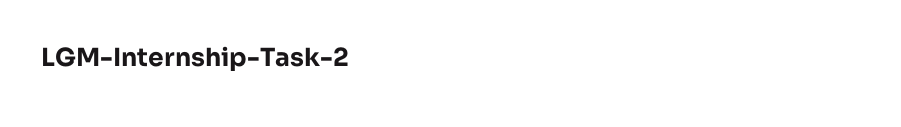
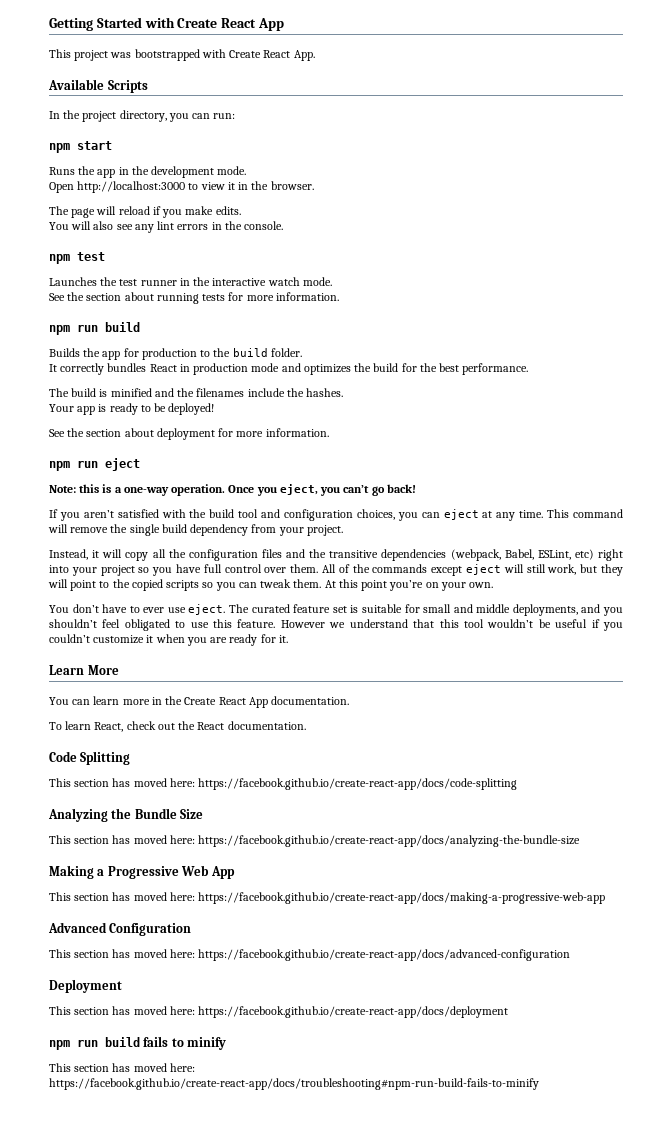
[41,46,349,71] LGM-Internship-Task-2 -> [49,17,284,31] [49,49,315,61] [48,79,148,93] [49,110,236,122] [49,141,112,153] [49,166,247,178] [49,181,314,193] [49,206,241,218] [49,221,284,233] [49,252,105,264] [49,277,332,286] [49,292,339,304] [49,322,140,335] [49,348,302,360] [49,363,529,375] [49,388,344,397] [49,403,215,415] [49,428,329,440] [49,458,140,471] [49,484,416,496] [49,509,624,521] [48,524,343,536] [49,549,623,561] [49,564,623,576] [48,579,494,591] [49,604,623,616] [49,619,624,631] [49,634,288,646] [49,665,119,675] [49,696,350,708] [49,721,306,732] [49,751,131,765] [49,778,518,790] [48,808,204,822] [49,835,581,847] [49,865,235,879] [49,892,606,904] [48,922,192,936] [49,949,571,961] [49,979,122,993] [49,1006,509,1018] [49,1036,227,1050] [49,1063,195,1072] [49,1078,539,1090] Getting Started with Create React App // This project was bootstrapped with Create React App. // Available Scripts // In the project directory, you can run: // npm start // Runs the app in the development mode. // Open http://localhost:3000 to view it in the browser. // The page will reload if you make edits. // You will also see any lint errors in the console. // npm test // Launches the test runner in the interactive watch mode. // See the section about running tests for more information. // npm run build // Builds the app for production to the build folder. // It correctly bundles React in production mode and optimizes the build for the best performance. // The build is minified and the filenames include the hashes. // Your app is ready to be deployed! // See the section about deployment for more information. // npm run eject // Note: this is a one-way operation. Once you eject, you can’t go back! // If you aren’t satisfied with the build tool and configuration choices, you can eject at any time. This command will remove the single build dependency from your project. // Instead, it will copy all the configuration files and the transitive dependencies (webpack, Babel, ESLint, etc) right into your project so you have full control over them. All of the commands except eject will still work, but they will point to the copied scripts so you can tweak them. At this point you’re on your own. // You don’t have to ever use eject. The curated feature set is suitable for small and middle deployments, and you shouldn’t feel obligated to use this feature. However we understand that this tool wouldn’t be useful if you couldn’t customize it when you are ready for it. // Learn More // You can learn more in the Create React App documentation. // To learn React, check out the React documentation. // Code Splitting // This section has moved here: https://facebook.github.io/create-react-app/docs/code-splitting // Analyzing the Bundle Size // This section has moved here: https://facebook.github.io/create-react-app/docs/analyzing-the-bundle-size // Making a Progressive Web App // This section has moved here: https://facebook.github.io/create-react-app/docs/making-a-progressive-web-app // Advanced Configuration // This section has moved here: https://facebook.github.io/create-react-app/docs/advanced-configuration // Deployment // This section has moved here: https://facebook.github.io/create-react-app/docs/deployment // npm run build fails to minify // This section has moved here: https://facebook.github.io/create-react-app/docs/troubleshooting#npm-run-build-fails-to-minify

